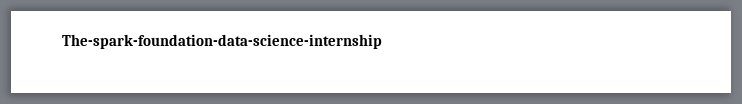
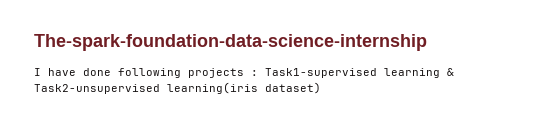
(382, 41) none -> [34,68,454,78] [34,82,321,94] // I have done following projects : Task1-supervised learning & Task2-unsupervised learning(iris dataset)

